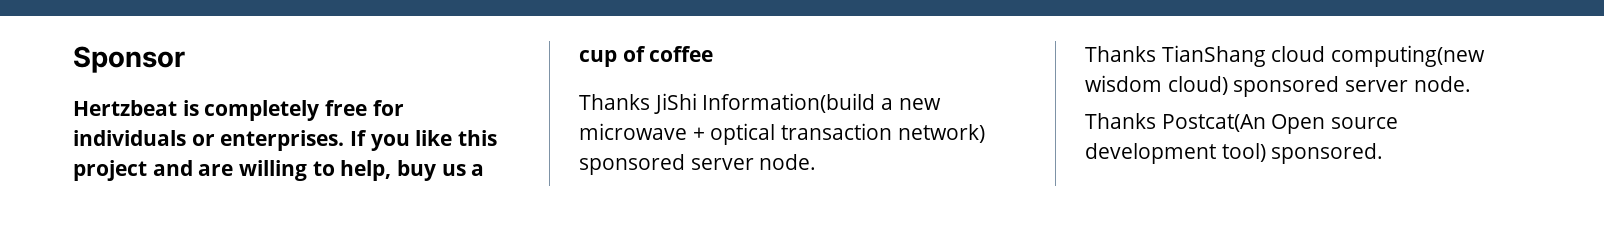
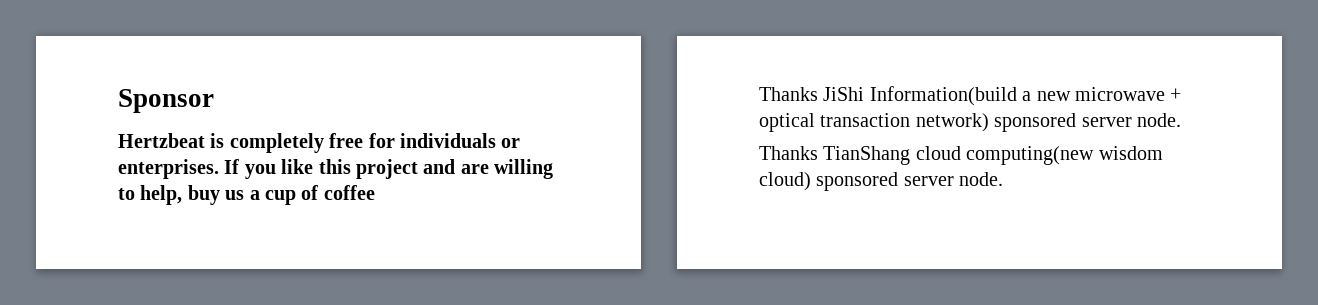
[1085,113,1399,134] [1085,143,1384,164] // Thanks Postcat(An Open source development tool) sponsored. -> (1004, 179) none

